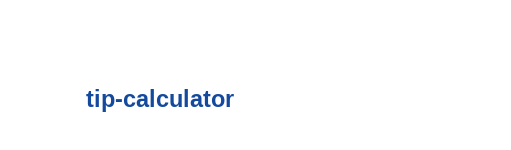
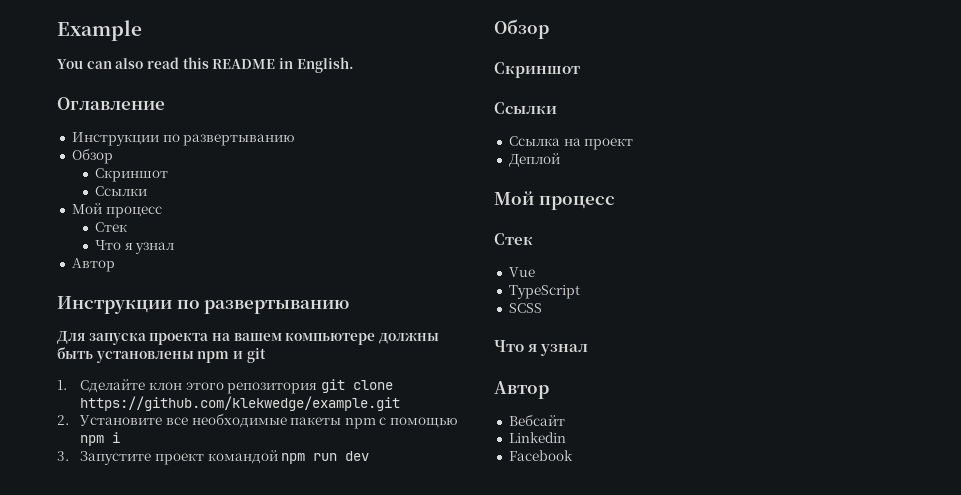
[86,89,234,112] tip-calculator -> [57,20,142,41] [57,57,354,73] [57,97,165,110] [71,132,296,146] [71,148,113,164] [95,168,169,182] [95,186,148,196] [71,203,162,218] [95,222,128,232] [95,240,175,254] [71,258,115,272] [57,296,350,314] [57,331,439,345] [57,347,266,363] [57,379,393,394] [80,396,401,411] [57,413,459,429] [80,432,121,446] [57,450,370,465] [494,19,549,39] [494,62,580,78] [494,102,557,114] [508,136,634,150] [508,153,560,167] [494,191,615,210] [494,233,533,245] [508,267,535,277] [508,285,580,299] [508,303,542,313] [494,340,589,356] [494,381,549,399] [508,414,565,426] [508,432,566,443] [508,450,573,461] Example // You can also read this README in English. // Оглавление // Инструкции по развертыванию // Обзор // Скриншот // Ссылки // Мой процесс // Стек // Что я узнал // Автор // Инструкции по развертыванию // Для запуска проекта на вашем компьютере должны быть установлены npm и git // 1. Сделайте клон этого репозитория git clone https://github.com/klekwedge/example.git // 2. Установите все необходимые пакеты npm с помощью npm i // 3. Запустите проект командой npm run dev // Обзор // Скриншот // Ссылки // Ссылка на проект // Деплой // Мой процесс // Стек // Vue // TypeScript // SCSS // Что я узнал // Автор // Вебсайт // Linkedin // Facebook

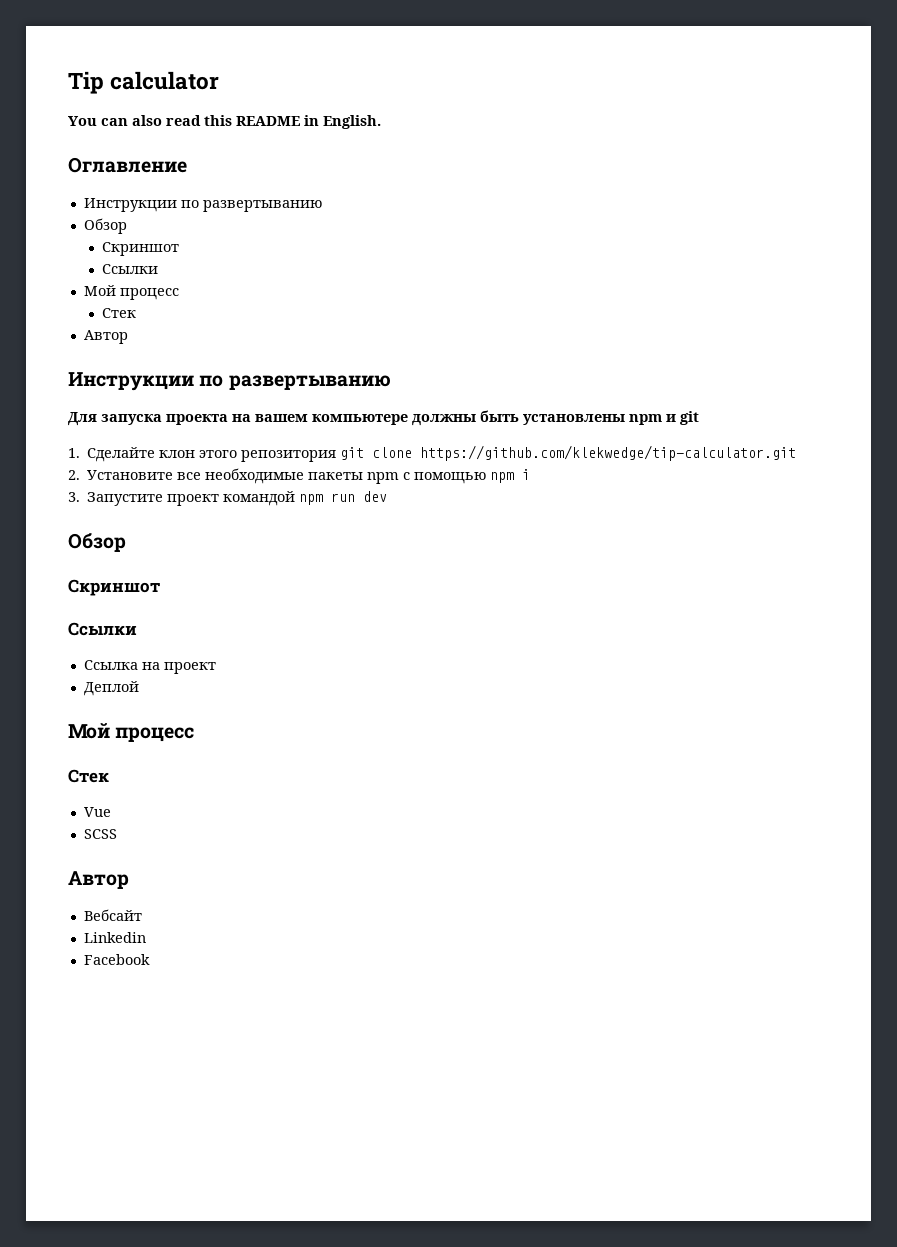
[57,20,142,41] Example -> [68,71,220,94] Tip calculator
[95,240,175,254] // Что я узнал -> (137, 313) none
[80,396,401,411] https://github.com/klekwedge/example.git -> [420,445,797,461] https://github.com/klekwedge/tip-calculator.git
[508,285,580,299] // TypeScript -> (111, 812) none
[494,340,589,356] // Что я узнал -> (117, 834) none

